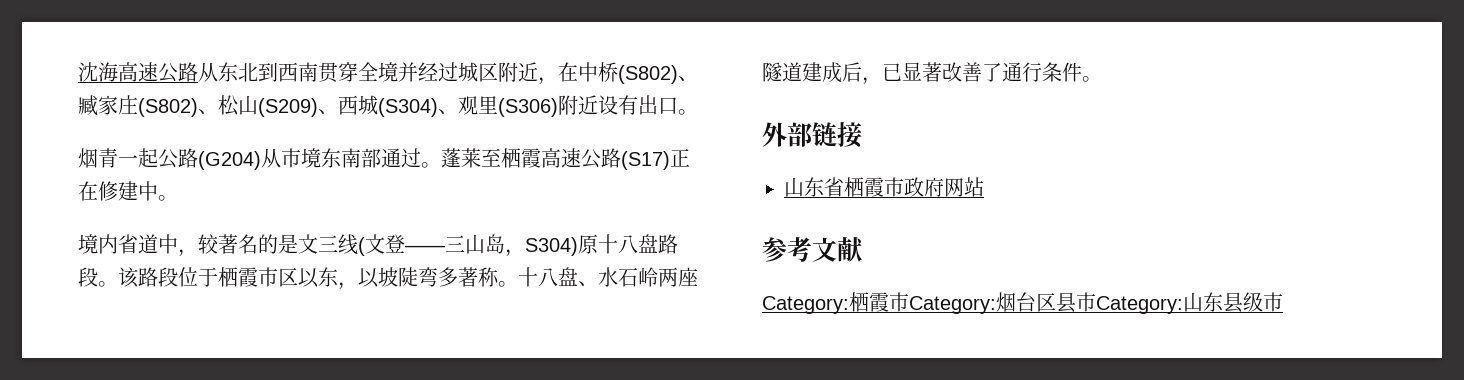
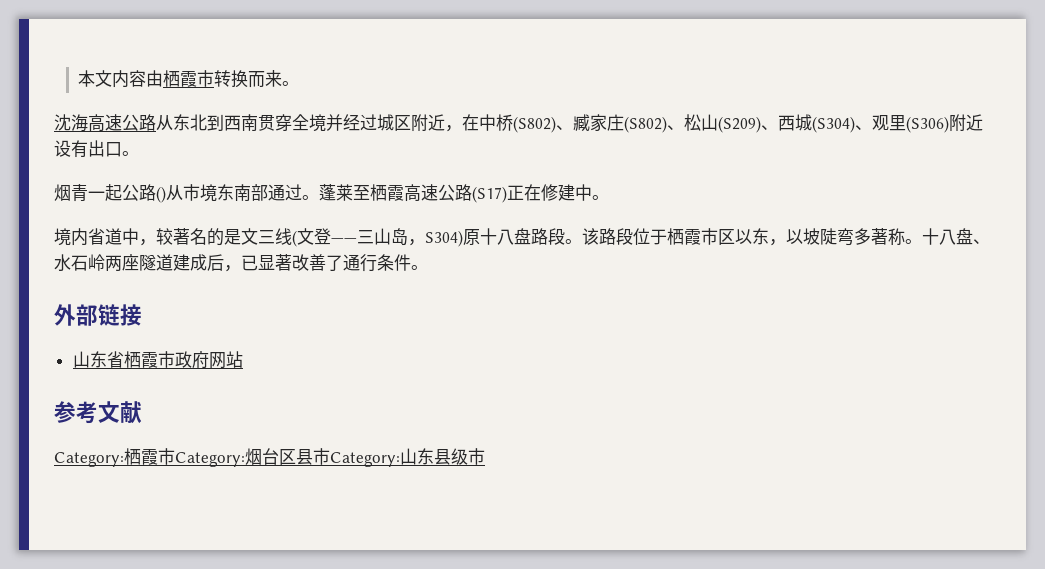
(78, 72) none -> [77,70,299,88] 本文内容由栖霞市转换而来。 //
[198,151,261,170] (G204) -> [156,186,166,203] ()

